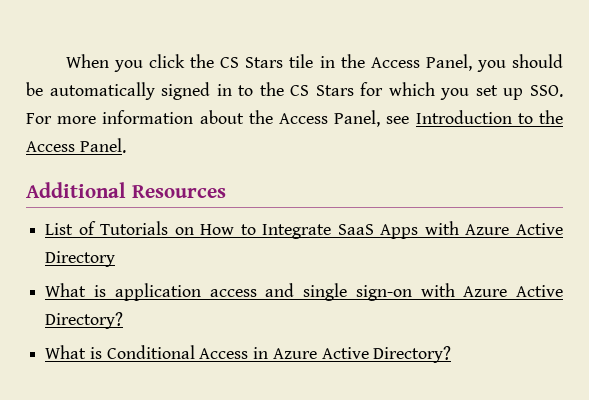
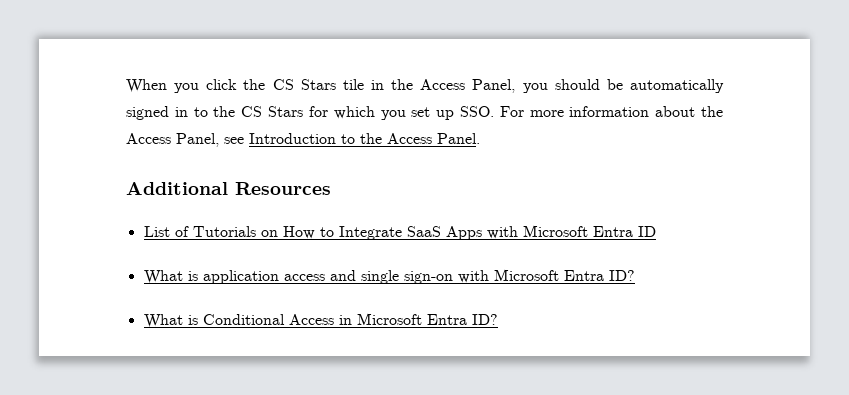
[465,223,563,235] [45,251,116,267] Azure Active Directory -> [522,225,656,237] Microsoft Entra ID
[463,285,563,297] [45,312,124,329] Azure Active Directory? -> [493,269,635,281] Microsoft Entra ID?
[272,346,452,363] Azure Active Directory? -> [356,313,498,325] Microsoft Entra ID?

